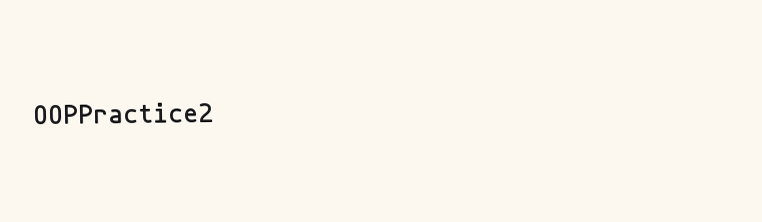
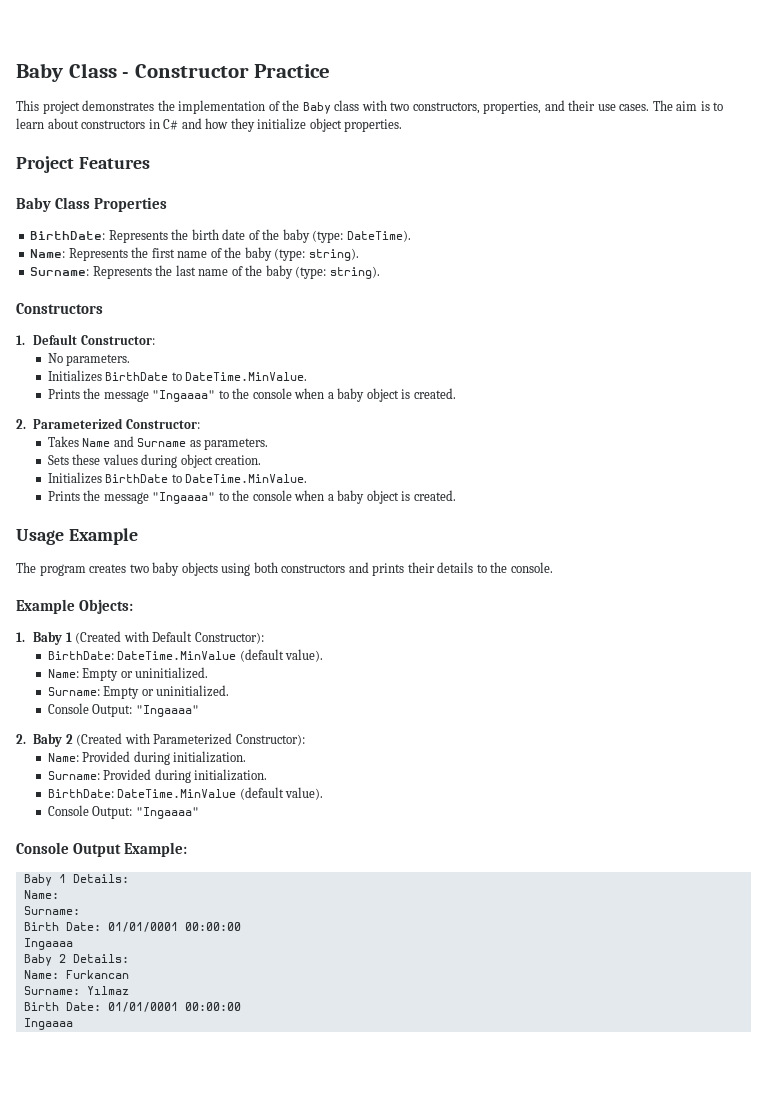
[32,102,214,125] OOPPractice2 -> [16,63,331,82] [16,100,724,114] [16,118,403,132] [16,156,150,173] [16,197,168,212] [30,229,411,243] [30,247,359,261] [30,265,380,279] [16,303,103,314] [16,334,155,345] [47,353,131,366] [47,370,308,382] [47,388,456,402] [16,418,200,429] [47,436,269,450] [47,454,262,468] [47,472,308,484] [47,490,456,504] [16,528,138,545] [16,562,553,576] [16,599,134,614] [16,631,264,645] [47,649,324,662] [47,667,209,681] [47,685,230,699] [47,703,199,717] [16,733,305,747] [47,751,247,765] [47,769,268,783] [47,787,324,800] [47,805,199,819] [16,842,188,857] [23,874,129,886] [23,890,59,899] [23,906,80,915] [23,922,241,932] [23,938,73,950] [23,954,129,966] [23,970,129,979] [23,986,129,995] [23,1002,241,1012] [23,1018,73,1030] Baby Class - Constructor Practice // This project demonstrates the implementation of the Baby class with two constructors, properties, and their use cases. The aim is to learn about constructors in C# and how they initialize object properties. // Project Features // Baby Class Properties // BirthDate: Represents the birth date of the baby (type: DateTime). // Name: Represents the first name of the baby (type: string). // Surname: Represents the last name of the baby (type: string). // Constructors // 1. Default Constructor: // No parameters. // Initializes BirthDate to DateTime.MinValue. // Prints the message "Ingaaaa" to the console when a baby object is created. // 2. Parameterized Constructor: // Takes Name and Surname as parameters. // Sets these values during object creation. // Initializes BirthDate to DateTime.MinValue. // Prints the message "Ingaaaa" to the console when a baby object is created. // Usage Example // The program creates two baby objects using both constructors and prints their details to the console. // Example Objects: // 1. Baby 1 (Created with Default Constructor): // BirthDate: DateTime.MinValue (default value). // Name: Empty or uninitialized. // Surname: Empty or uninitialized. // Console Output: "Ingaaaa" // 2. Baby 2 (Created with Parameterized Constructor): // Name: Provided during initialization. // Surname: Provided during initialization. // BirthDate: DateTime.MinValue (default value). // Console Output: "Ingaaaa" // Console Output Example: // Baby 1 Details: // Name: // Surname: // Birth Date: 01/01/0001 00:00:00 // Ingaaaa // Baby 2 Details: // Name: Furkancan // Surname: Yılmaz // Birth Date: 01/01/0001 00:00:00 // Ingaaaa

